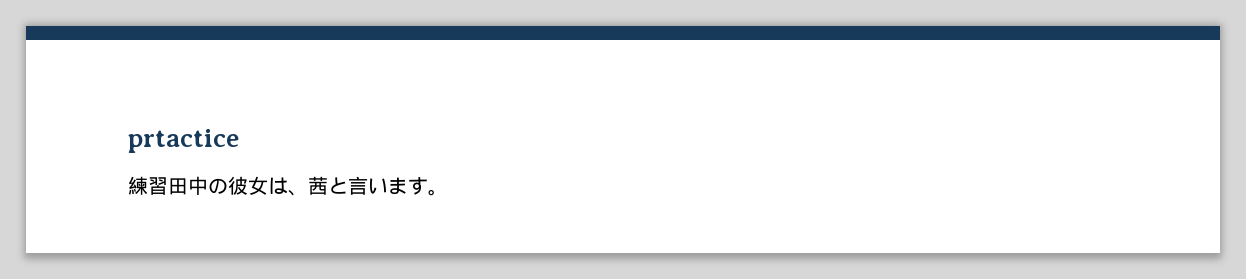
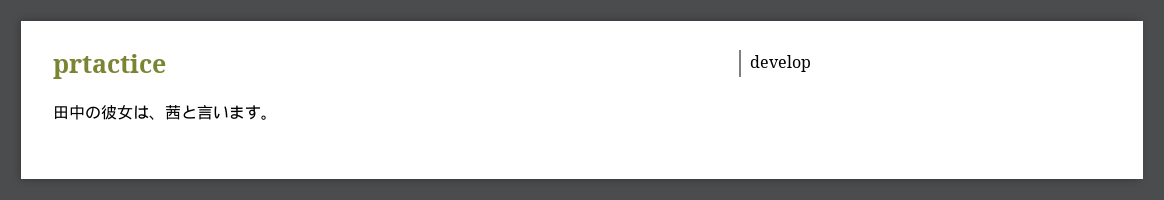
[128,176,168,195] 練習 -> (166, 66) none
(448, 192) none -> [749,55,811,72] // develop

